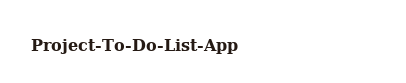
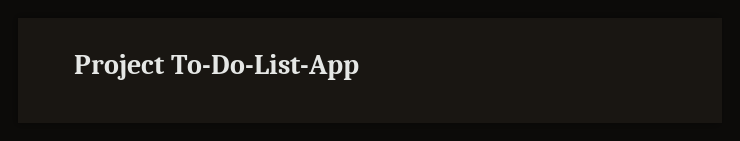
[31,39,238,54] Project-To-Do-List-App -> [74,54,360,80] Project To-Do-List-App

